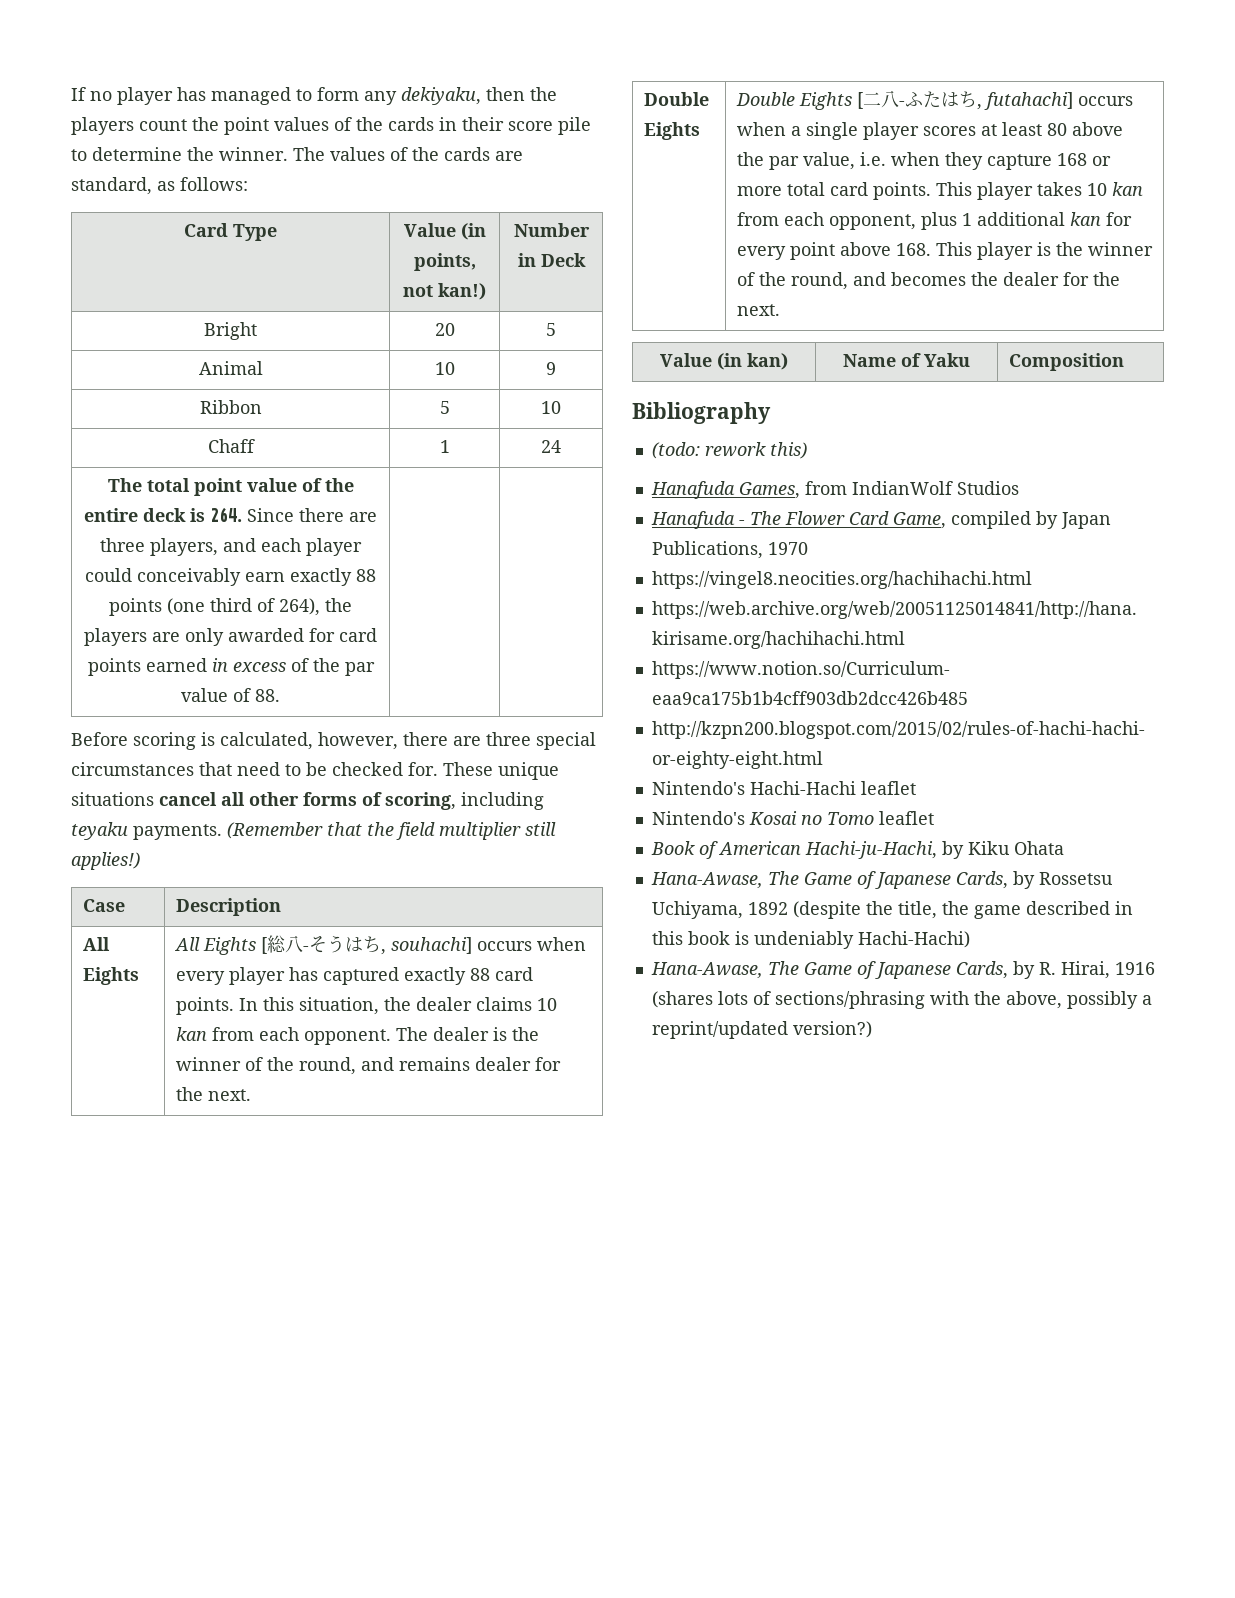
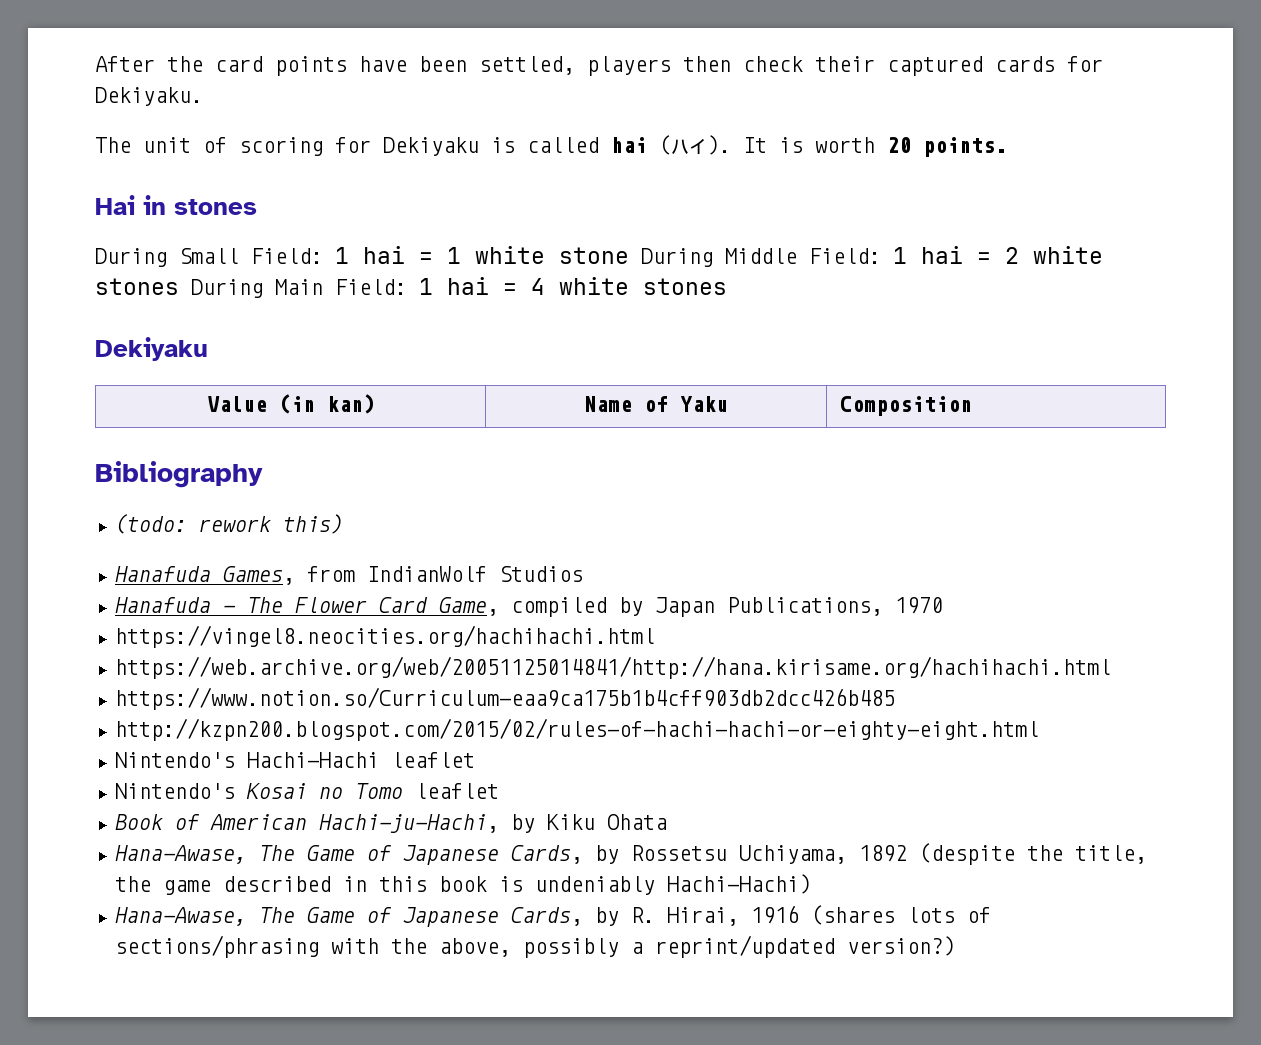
[71,87,557,105] [71,117,591,135] [71,147,523,161] [71,177,248,195] [184,223,277,241] [403,223,486,240] [413,253,476,271] [403,283,486,300] [513,223,590,237] [517,253,586,267] [204,322,257,340] [434,323,455,336] [546,323,556,336] [198,361,263,375] [434,362,455,375] [546,362,556,375] [199,400,262,414] [439,401,450,414] [541,401,561,414] [207,439,255,453] [439,440,450,453] [541,440,561,453] [107,478,354,496] [84,507,377,522] [100,538,362,556] [85,568,376,586] [109,598,352,616] [84,628,377,646] [87,658,375,676] [181,688,280,702] [71,732,596,750] [71,762,559,780] [71,792,544,810] [71,822,556,840] [71,852,140,870] [82,899,125,912] [175,898,281,916] [82,937,110,951] [82,967,139,985] [173,935,586,955] [175,967,533,985] [175,997,557,1015] [175,1027,539,1045] [175,1057,561,1075] [175,1087,251,1101] [643,92,709,106] [643,122,700,140] [735,90,1133,110] [736,122,1123,140] [736,152,1111,170] [736,182,1143,200] [736,212,1132,230] [736,242,1153,260] [736,272,1120,290] [736,304,780,316] If no player has managed to form any dekiyaku, then the players count the point values of the cards in their score pile to determine the winner. The values of the cards are standard, as follows: // Card Type | Value (in points, not kan!) | Number in Deck // Bright | 20 | 5 // Animal | 10 | 9 // Ribbon | 5 | 10 // Chaff | 1 | 24 // The total point value of the entire deck is 264. Since there are three players, and each player could conceivably earn exactly 88 points (one third of 264), the players are only awarded for card points earned in excess of the par value of 88. | | // Before scoring is calculated, however, there are three special circumstances that need to be checked for. These unique situations cancel all other forms of scoring, including teyaku payments. (Remember that the field multiplier still applies!) // Case | Description // All Eights | All Eights [総八-そうはち, souhachi] occurs when every player has captured exactly 88 card points. In this situation, the dealer claims 10 kan from each opponent. The dealer is the winner of the round, and remains dealer for the next. // Double Eights | Double Eights [二八-ふたはち, futahachi] occurs when a single player scores at least 80 above the par value, i.e. when they capture 168 or more total card points. This player takes 10 kan from each opponent, plus 1 additional kan for every point above 168. This player is the winner of the round, and becomes the dealer for the next. -> [95,56,1103,76] [95,87,203,106] [95,135,1007,157] [95,195,257,215] [95,246,1103,267] [95,277,727,298] [95,337,208,361] After the card points have been settled, players then check their captured cards for Dekiyaku. // The unit of scoring for Dekiyaku is called hai (ハイ). It is worth 20 points. // Hai in stones // During Small Field: 1 hai = 1 white stone During Middle Field: 1 hai = 2 white stones During Main Field: 1 hai = 4 white stones // Dekiyaku

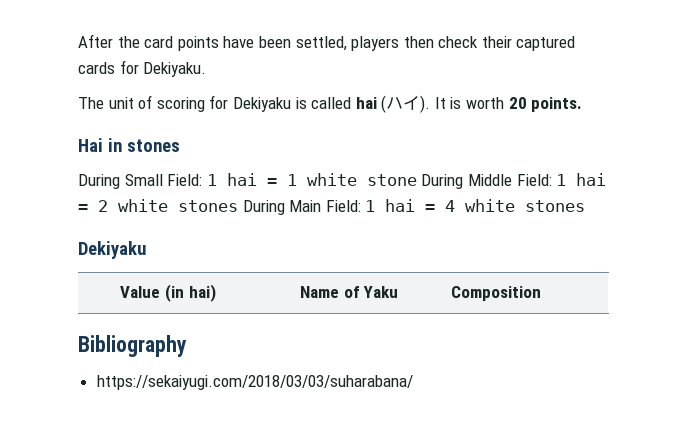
[326,394,375,414] kan) -> [188,284,216,302] hai)
[114,514,343,534] [114,566,583,585] [114,597,943,617] [114,625,655,648] [114,656,1111,679] [114,687,895,710] [114,718,1039,741] [114,752,475,768] [114,783,499,799] [114,814,667,833] [114,843,1147,865] [114,874,811,895] [114,905,991,927] [114,935,955,958] (todo: rework this) // Hanafuda Games, from IndianWolf Studios // Hanafuda - The Flower Card Game, compiled by Japan Publications, 1970 // https://vingel8.neocities.org/hachihachi.html // https://web.archive.org/web/20051125014841/http://hana.kirisame.org/hachihachi.html // https://www.notion.so/Curriculum-eaa9ca175b1b4cff903db2dcc426b485 // http://kzpn200.blogspot.com/2015/02/rules-of-hachi-hachi-or-eighty-eight.html // Nintendo's Hachi-Hachi leaflet // Nintendo's Kosai no Tomo leaflet // Book of American Hachi-ju-Hachi, by Kiku Ohata // Hana-Awase, The Game of Japanese Cards, by Rossetsu Uchiyama, 1892 (despite the title, the game described in this book is undeniably Hachi-Hachi) // Hana-Awase, The Game of Japanese Cards, by R. Hirai, 1916 (shares lots of sections/phrasing with the above, possibly a reprint/updated version?) -> [96,375,413,390] https://sekaiyugi.com/2018/03/03/suharabana/

